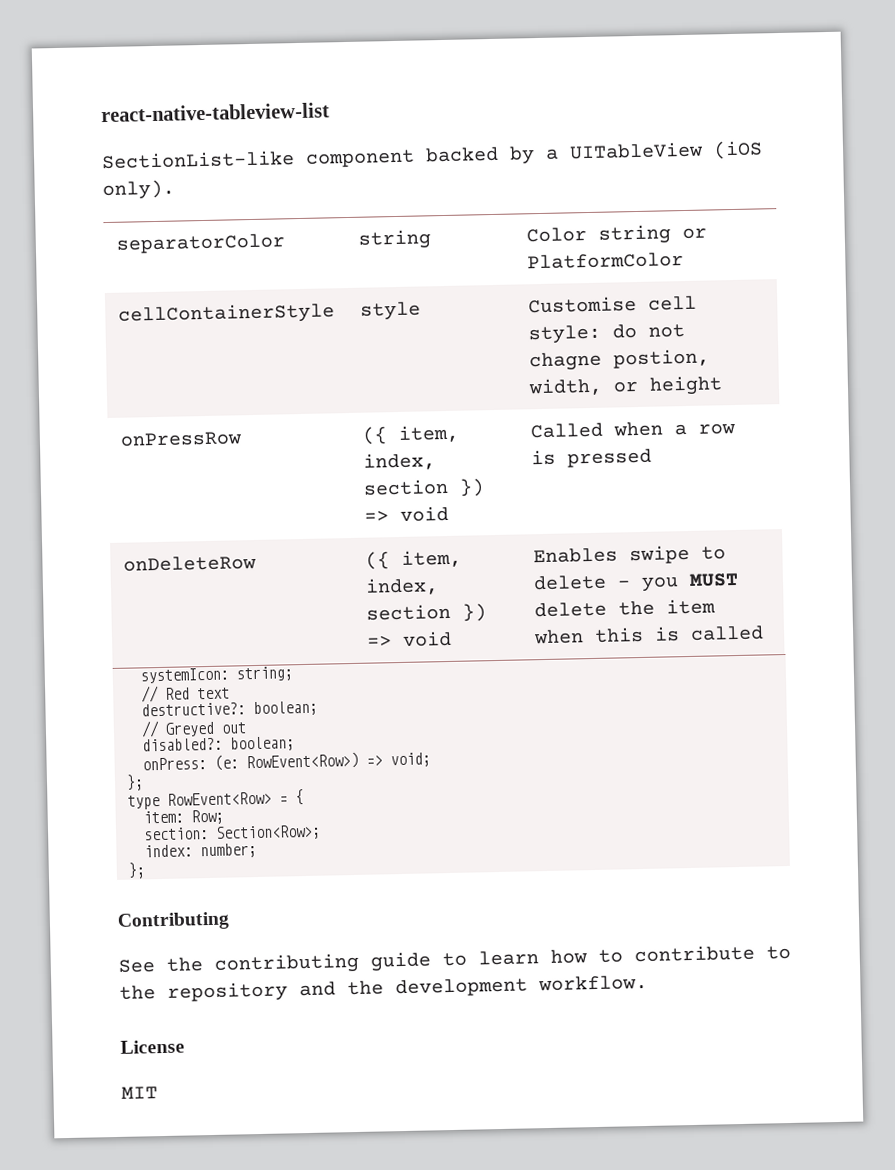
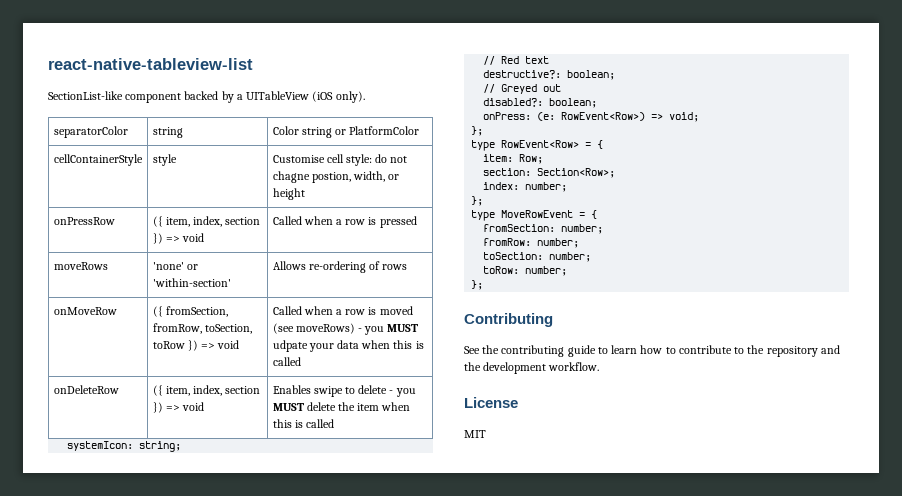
(652, 458) none -> [53,262,108,270] [152,262,198,270] [152,278,231,287] [272,261,408,273] [53,307,117,315] [152,306,228,317] [152,323,252,334] [152,340,240,351] [272,306,413,315] [272,323,419,335] [272,340,424,352] [272,357,301,366] // moveRows | 'none' or 'within-section' | Allows re-ordering of rows // onMoveRow | ({ fromSection, fromRow, toSection, toRow }) => void | Called when a row is moved (see moveRows) - you MUST udpate your data when this is called
(146, 870) none -> [471,210,598,221] [483,224,604,234] [483,238,580,248] [483,252,592,262] [483,266,568,276] [471,280,484,290] // type MoveRowEvent = { // fromSection: number; // fromRow: number; // toSection: number; // toRow: number; // };

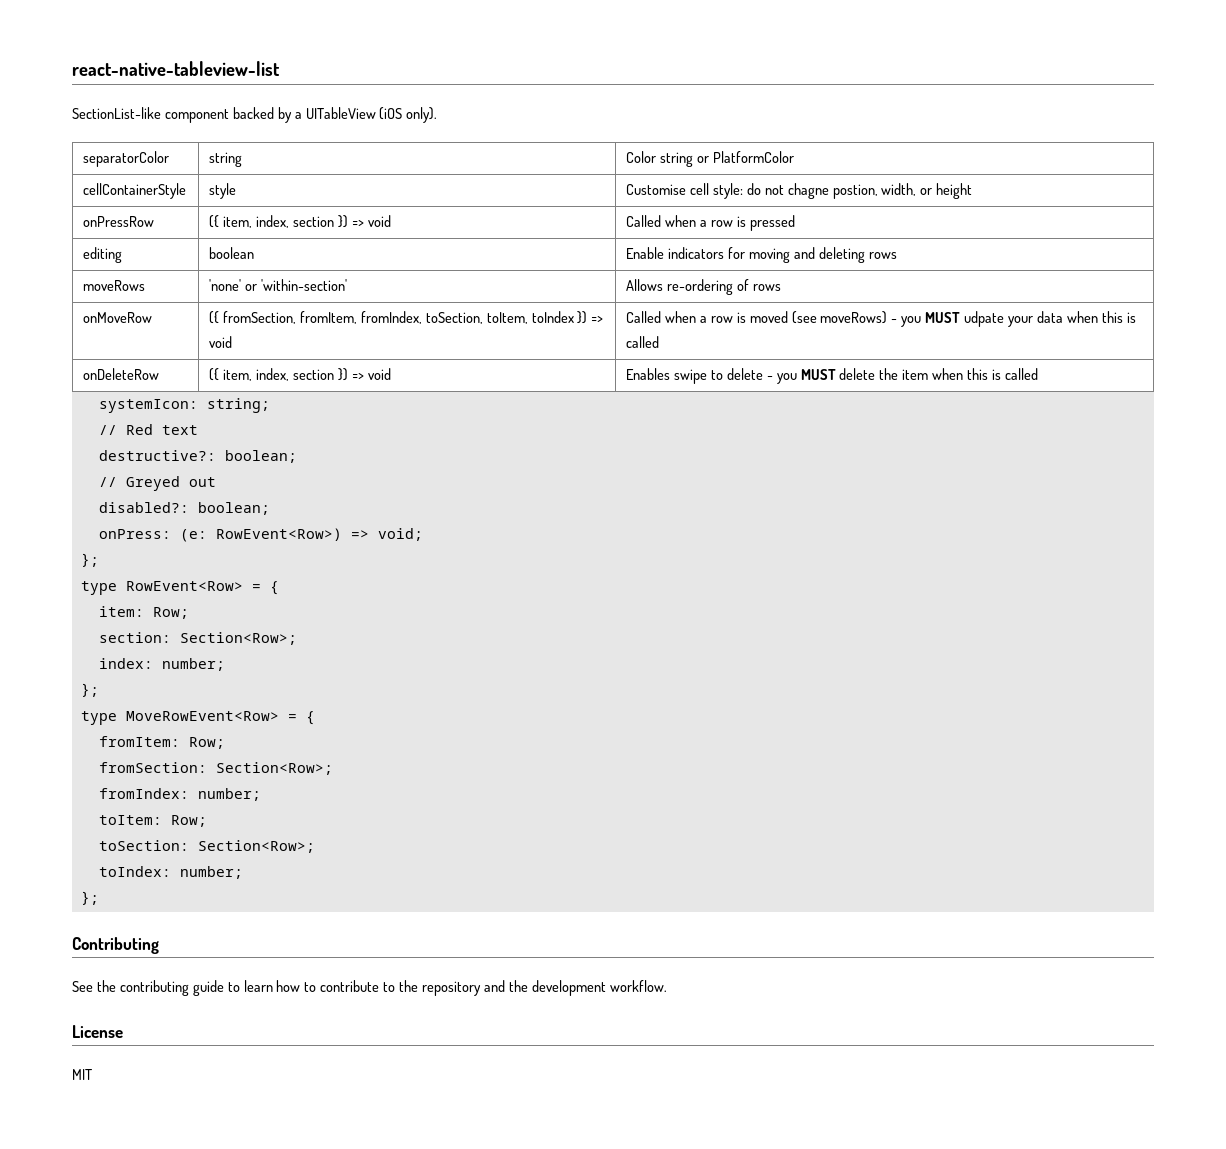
(417, 222) none -> [83,247,123,263] [209,247,255,259] [626,247,897,263] // editing | boolean | Enable indicators for moving and deleting rows
[152,323,252,334] [152,341,185,349] fromRow, toSection, toRow -> [299,311,574,324] fromItem, fromIndex, toSection, toItem, toIndex
[501,210,598,219] MoveRowEvent = { -> [125,711,315,725] [98,736,225,749] MoveRowEvent<Row> = { // fromItem: Row;
[561,224,604,234] [483,238,580,248] number; // fromRow: number; -> [215,762,333,775] [98,788,261,801] [98,815,207,827] Section<Row>; // fromIndex: number; // toItem: Row;
[549,252,592,262] [483,266,520,274] number; // toRow: -> [197,840,315,853] [98,866,171,877] Section<Row>; // toIndex:

